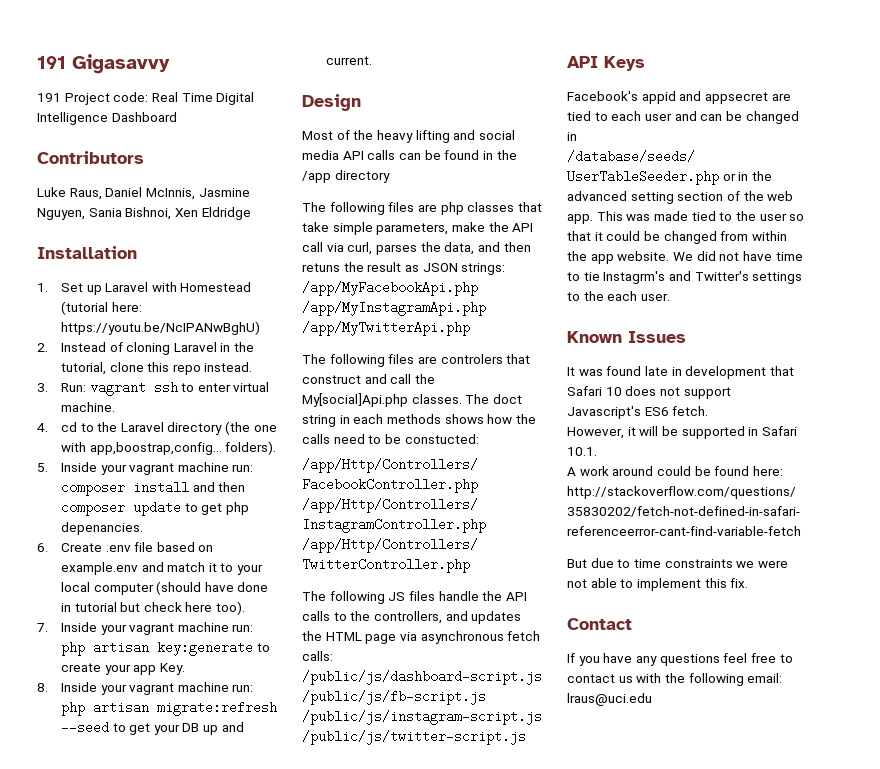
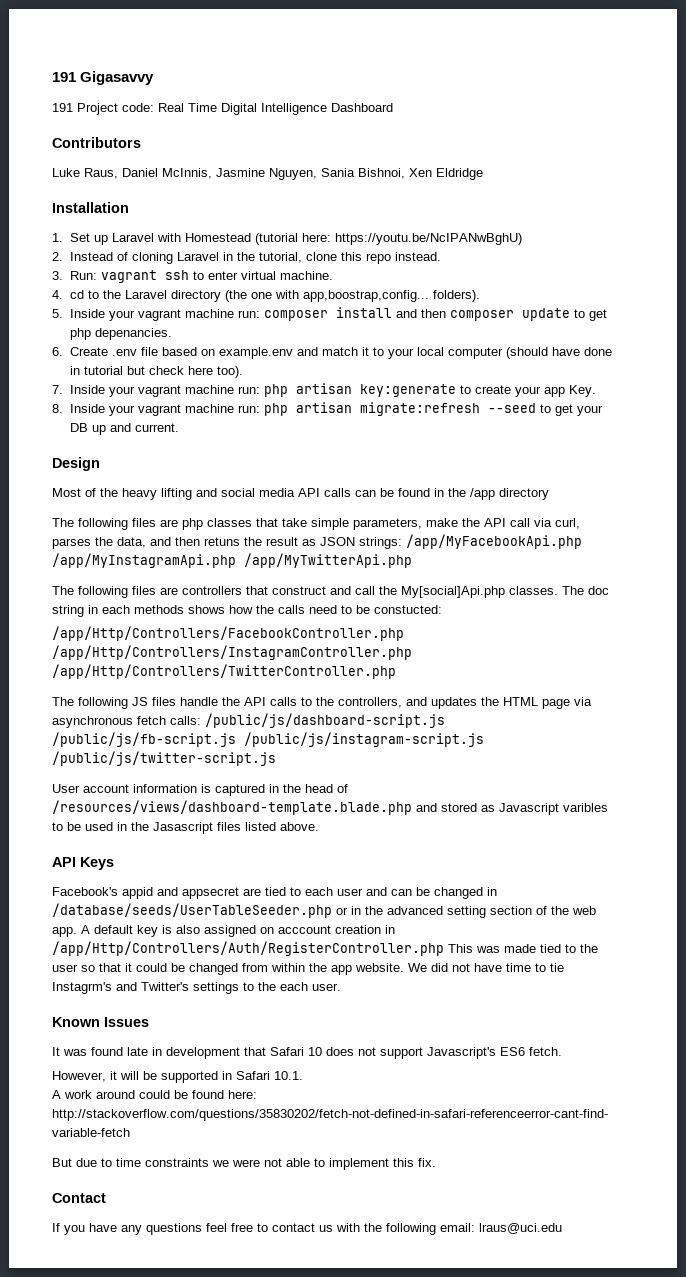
[440,354,503,364] controlers -> [182,586,242,595] controllers
[492,394,522,404] doct -> [588,586,609,595] doc
(526, 737) none -> [52,784,348,796] [52,800,608,815] [52,822,319,834] // User account information is captured in the head of /resources/views/dashboard-template.blade.php and stored as Javascript varibles to be used in the Jasascript files listed above.
(593, 219) none -> [81,925,395,937] [52,941,444,956] A default key is also assigned on acccount creation in /app/Http/Controllers/Auth/RegisterController.php

